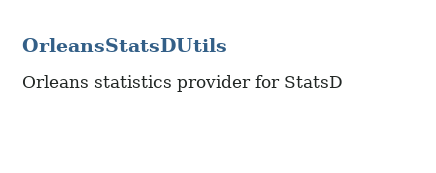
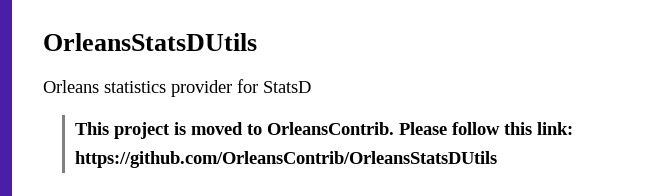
(343, 82) none -> [74,122,573,139] [74,151,497,168] // This project is moved to OrleansContrib. Please follow this link: https://github.com/OrleansContrib/OrleansStatsDUtils

